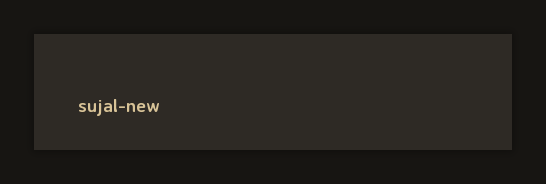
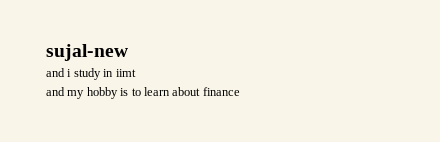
(160, 107) none -> [46,68,136,80] [46,87,240,99] // and i study in iimt // and my hobby is to learn about finance

